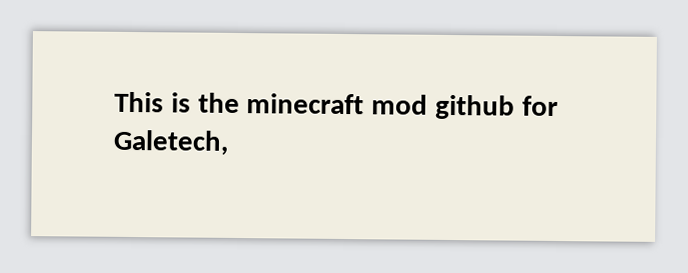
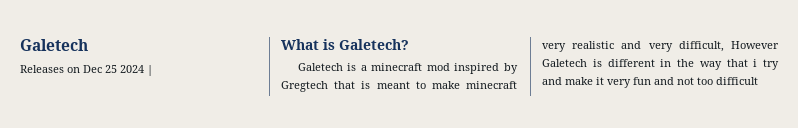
[114,91,558,120] [113,129,229,155] This is the minecraft mod github for Galetech, -> [20,39,88,51] [20,65,153,76] [281,39,409,50] [297,63,518,74] [281,81,517,92] [542,41,779,52] [542,59,779,70] [542,77,758,88] Galetech // Releases on Dec 25 2024 | // What is Galetech? // Galetech is a minecraft mod inspired by Gregtech that is meant to make minecraft very realistic and very difficult, However Galetech is different in the way that i try and make it very fun and not too difficult

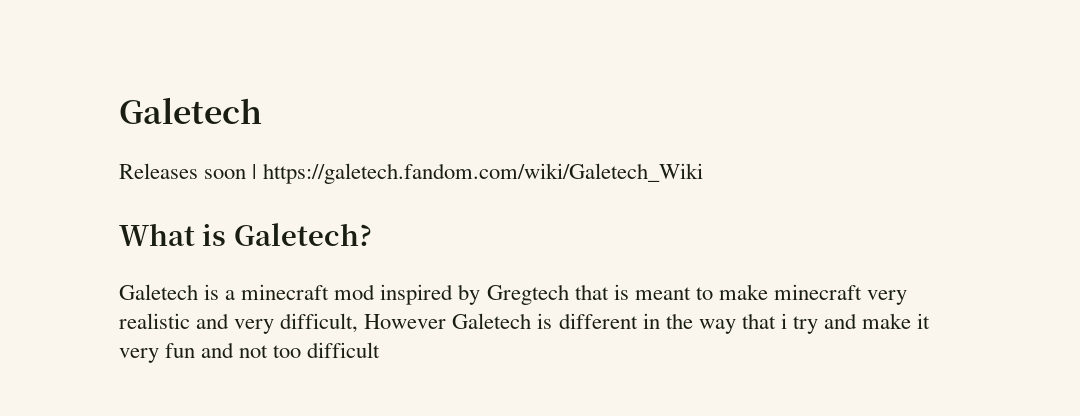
[67,65,144,73] on Dec 25 2024 -> [204,169,247,179] soon
(153, 70) none -> [263,163,704,184] https://galetech.fandom.com/wiki/Galetech_Wiki

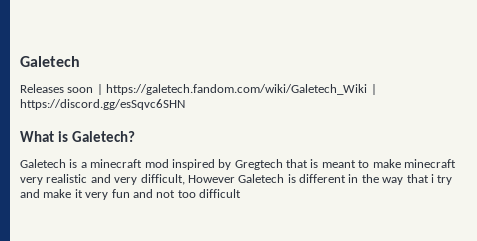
(704, 173) none -> [370,84,377,95] [20,99,185,110] | https://discord.gg/esSqvc6SHN

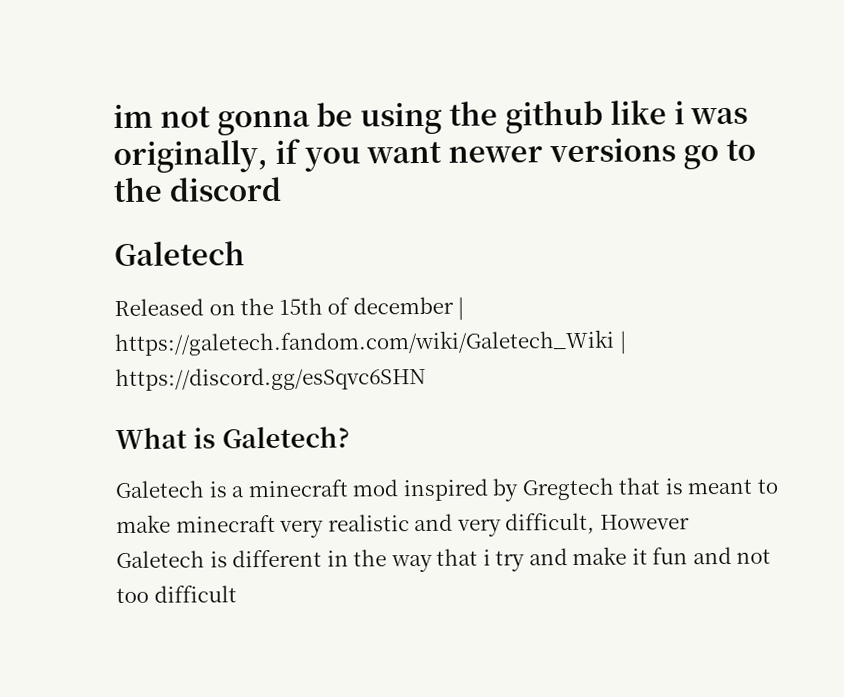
[20,56,80,67] [20,84,94,93] Galetech // Releases soon -> [113,99,749,136] [113,137,756,174] [113,176,282,203] [114,241,245,267] [114,296,454,317] im not gonna be using the github like i was originally, if you want newer versions go to the discord // Galetech // Released on the 15th of december
[85,192,109,200] very -> (648, 556) none

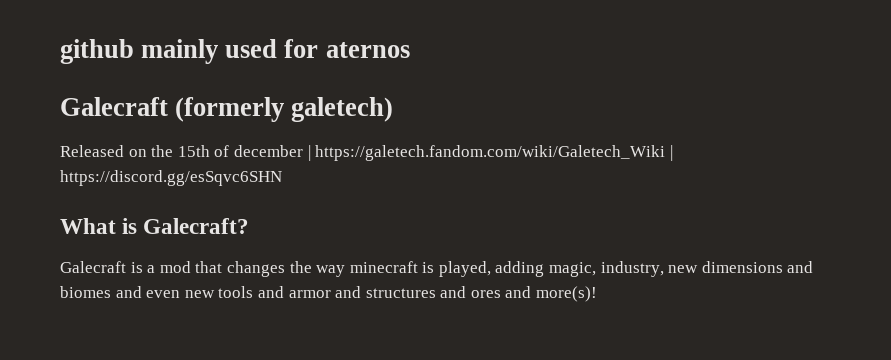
[113,99,749,136] [113,137,756,174] [113,176,282,203] [114,241,245,267] im not gonna be using the github like i was originally, if you want newer versions go to the discord // Galetech -> [60,39,410,64] [60,97,394,122] github mainly used for aternos // Galecraft (formerly galetech)
[221,426,350,449] [115,477,778,502] [116,512,690,538] [116,546,772,573] [116,585,237,604] Galetech? // Galetech is a minecraft mod inspired by Gregtech that is meant to make minecraft very realistic and very difficult, However Galetech is different in the way that i try and make it fun and not too difficult -> [143,218,250,234] [60,261,814,277] [60,286,598,302] Galecraft? // Galecraft is a mod that changes the way minecraft is played, adding magic, industry, new dimensions and biomes and even new tools and armor and structures and ores and more(s)!

